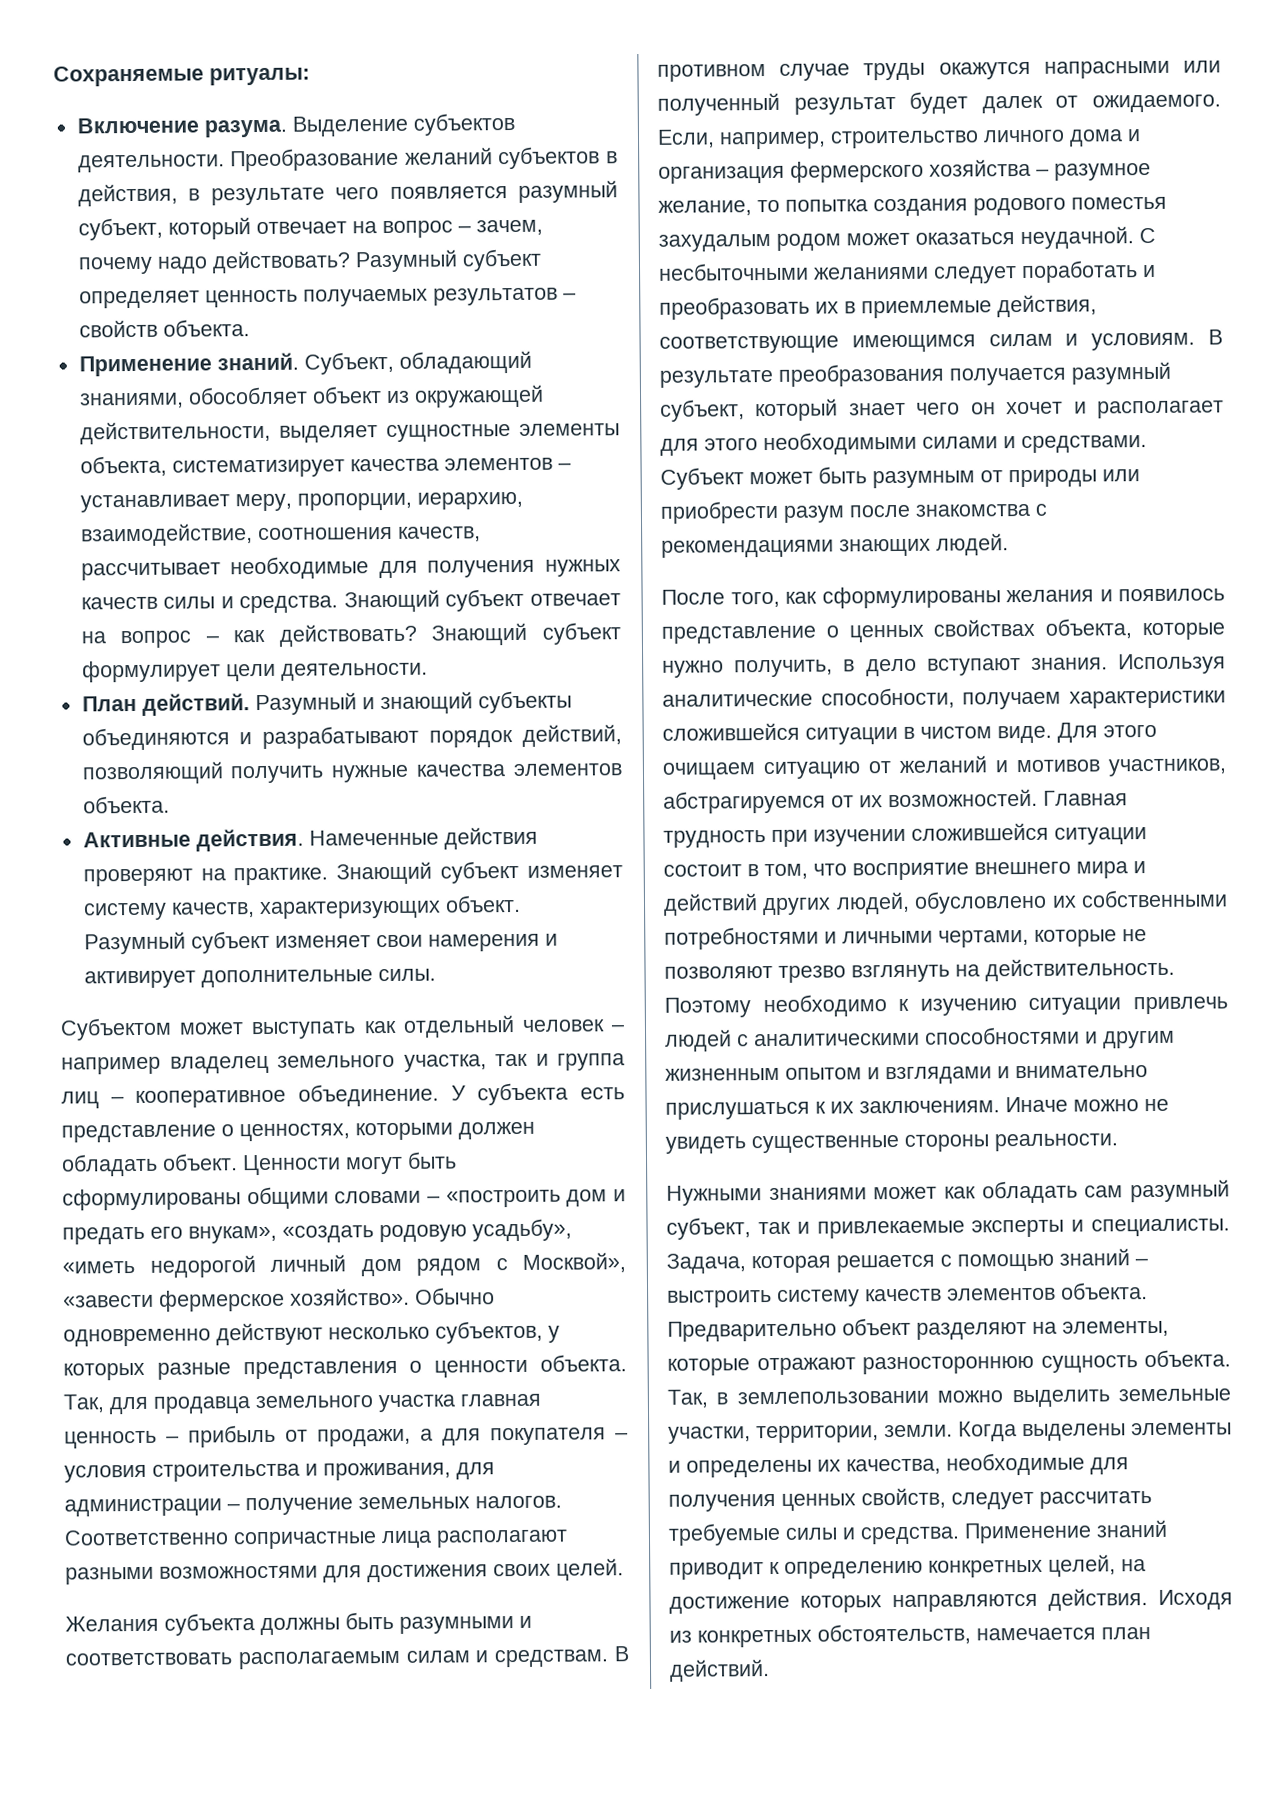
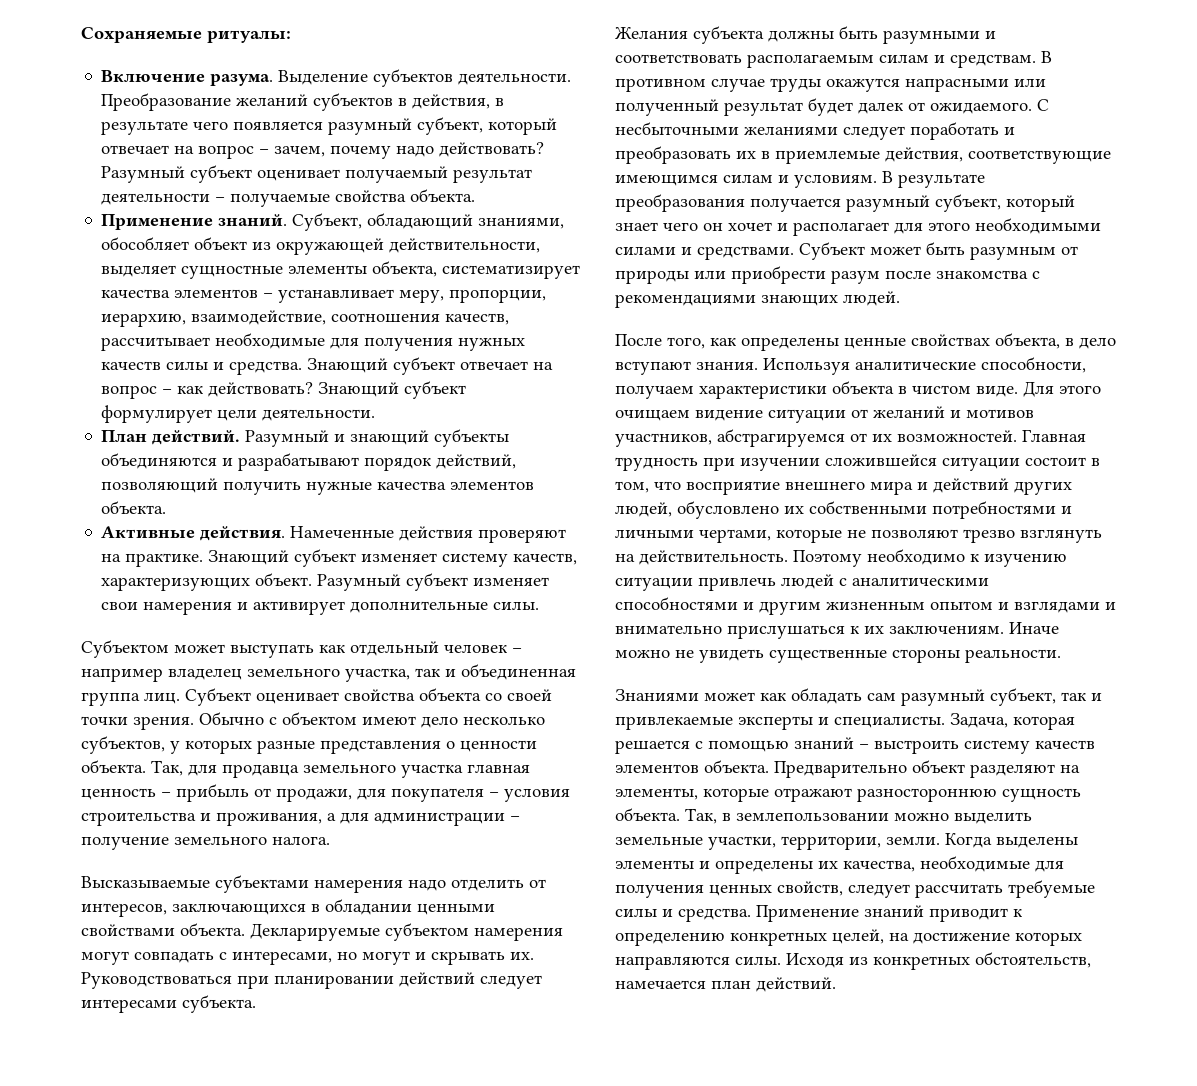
[78,287,576,309] [78,319,158,338] определяет ценность получаемых результатов – свойств -> [257,166,533,183] [101,190,407,207] оценивает получаемый результат деятельности – получаемые свойства
[557,1053,625,1071] [61,1082,625,1109] [61,1121,535,1143] [61,1151,457,1177] [62,1186,626,1211] [62,1218,572,1245] [62,1252,626,1278] [63,1287,495,1312] [63,1322,323,1347] группа лиц – кооперативное объединение. У субъекта есть представление о ценностях, которыми должен обладать объект. Ценности могут быть сформулированы общими словами – «построить дом и предать его внукам», «создать родовую усадьбу», «иметь недорогой личный дом рядом с Москвой», «завести фермерское хозяйство». Обычно одновременно действуют -> [461,664,576,680] [81,688,552,706] [81,712,458,730] объединенная группа лиц. Субъект оценивает свойства объекта со своей точки зрения. Обычно с объектом имеют дело
[420,1428,433,1441] а -> (352, 795) none
(451, 1471) none -> [327,813,336,821] а
[358,1495,562,1510] [64,1529,568,1550] [65,1558,624,1585] земельных налогов. Соответственно сопричастные лица располагают разными возможностями для достижения своих целей. -> [174,836,330,845] [81,875,546,893] [81,899,495,917] [81,923,563,941] [81,951,534,965] [81,972,542,989] [81,995,256,1013] земельного налога. // Высказываемые субъектами намерения надо отделить от интересов, заключающихся в обладании ценными свойствами объекта. Декларируемые субъектом намерения могут совпадать с интересами, но могут и скрывать их. Руководствоваться при планировании действий следует интересами субъекта.
[657,129,1141,150] [658,158,1151,184] [658,196,1167,217] [658,226,1134,252] Если, например, строительство личного дома и организация фермерского хозяйства – разумное желание, то попытка создания родового поместья захудалым родом может оказаться неудачной. -> (1032, 108) none
[821,586,1225,609] [661,618,1225,644] [662,659,834,678] сформулированы желания и появилось представление о ценных свойствах объекта, которые нужно получить, -> [741,333,1060,351] определены ценные свойствах объекта,
[662,722,898,745] сложившейся ситуации -> [832,381,894,394] объекта
[763,761,861,780] ситуацию -> [695,409,846,423] видение ситуации
[666,1185,867,1206] Нужными знаниями -> [615,689,699,701] Знаниями
[1048,1588,1148,1611] действия. -> [735,956,781,965] силы.

